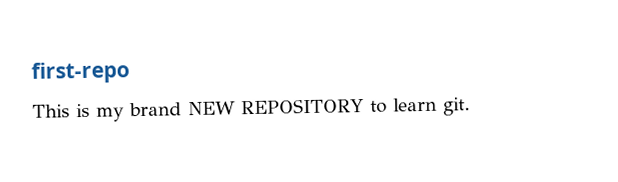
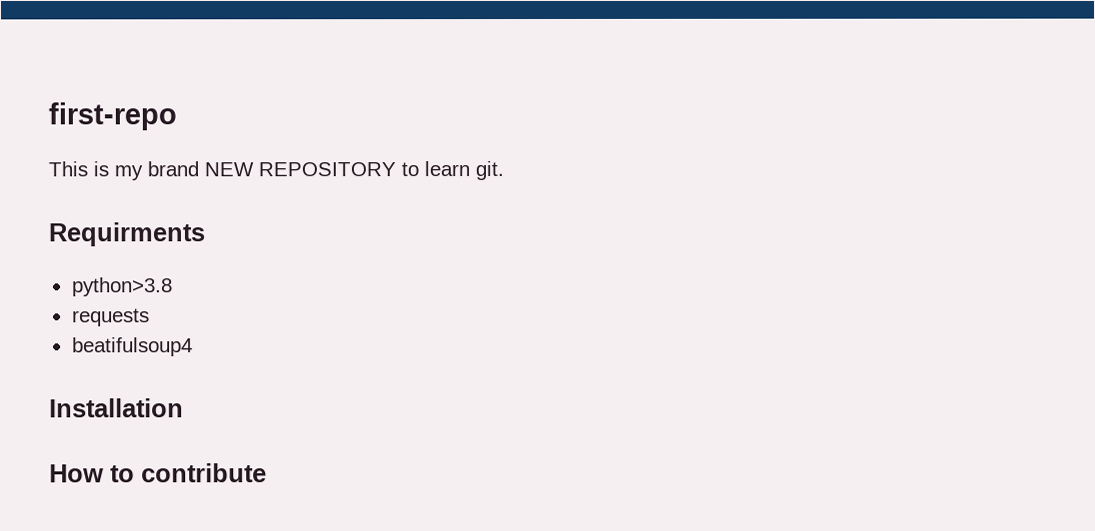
(470, 106) none -> [48,222,205,247] [71,277,173,297] [71,308,150,327] [71,337,193,357] [49,398,184,418] [49,463,267,483] // Requirments // python>3.8 // requests // beatifulsoup4 // Installation // How to contribute

